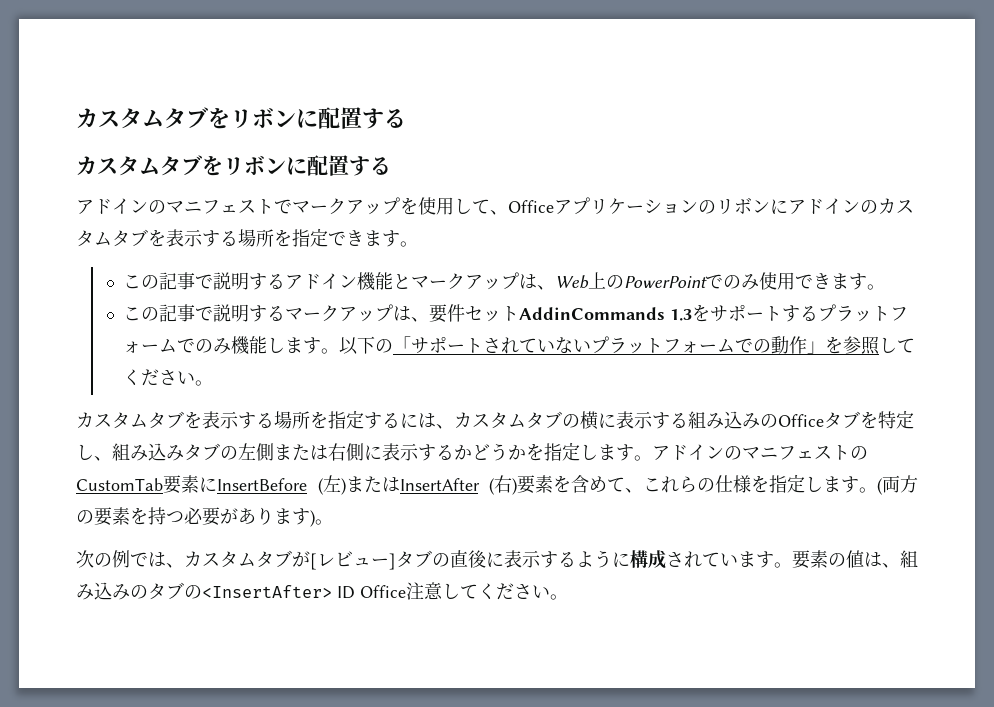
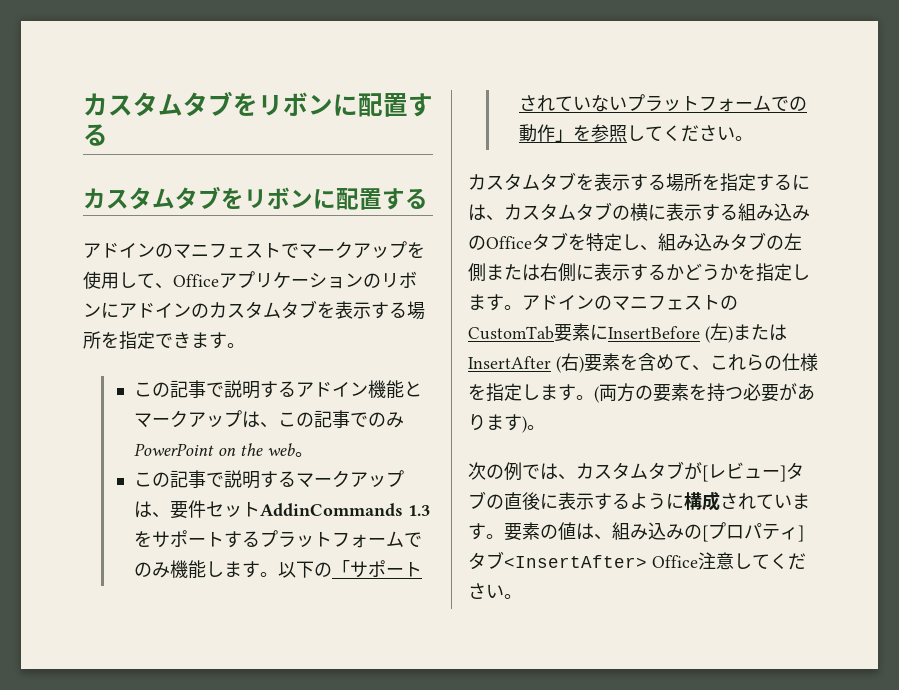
[555,272,868,290] Web上のPowerPointでのみ使用できます -> [277,410,404,428] [133,443,295,456] この記事でのみPowerPoint on the web
[148,582,355,600] タブの<InsertAfter> ID -> [702,522,804,542] [468,551,647,570] [プロパティ]タブ<InsertAfter>

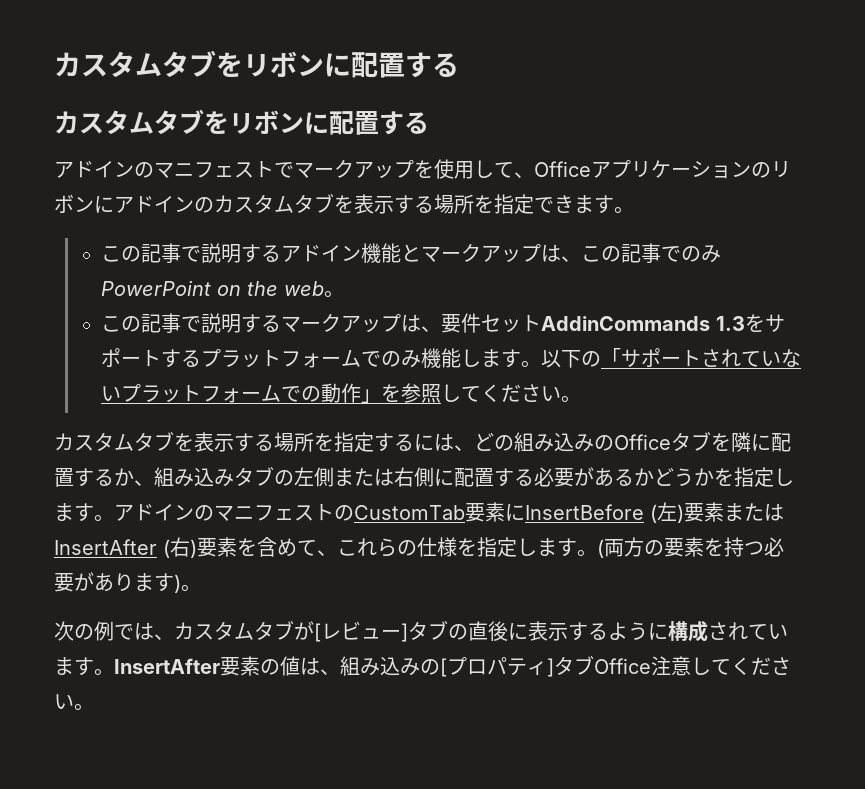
[504,202,738,221] カスタムタブの横に表示する -> [474,432,514,451] どの
[586,233,640,251] 特定し -> [731,432,791,452] [54,468,134,487] 隣に配置するか
[594,263,648,281] 表示す -> [454,467,614,487] 配置する必要があ
(733, 334) none -> [684,502,724,522] 要素
(504, 536) none -> [114,658,220,674] InsertAfter
[504,555,647,568] <InsertAfter> -> (594, 665) none

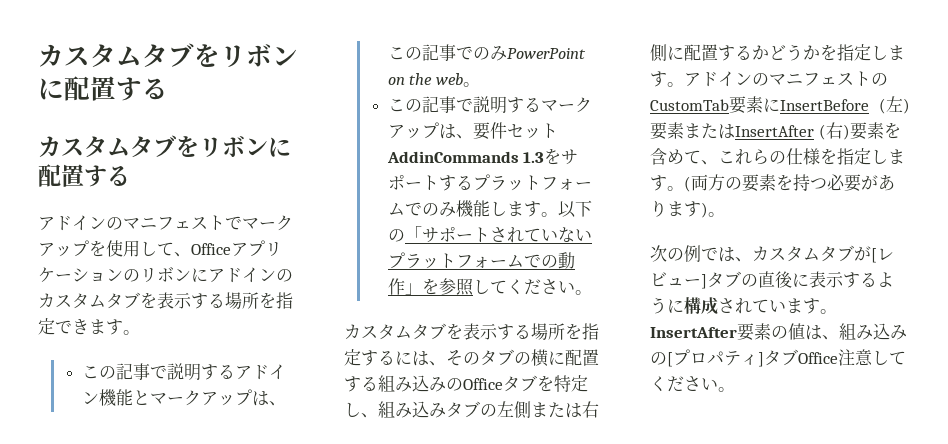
[474,432,514,451] どの -> [446,349,599,367] [344,376,378,392] そのタブの横に配置する
[731,432,791,452] [54,468,134,487] 隣に配置するか -> [554,375,588,393] [344,402,361,417] 特定し
[534,467,634,487] 必要がある -> (752, 52) none

